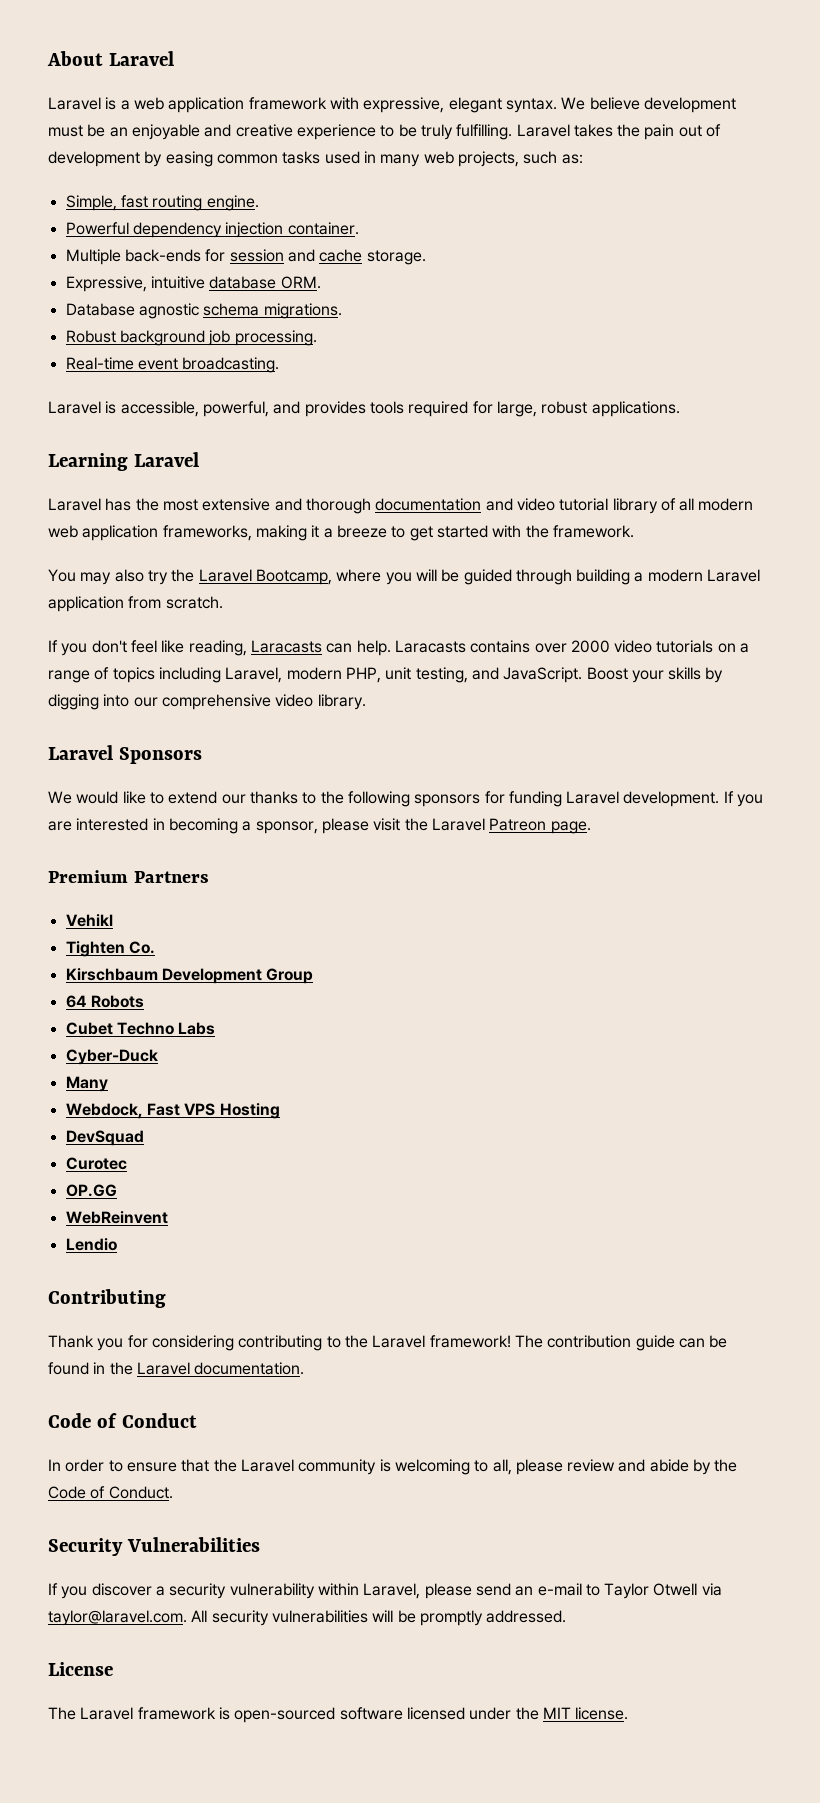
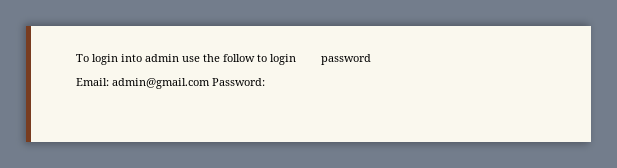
[47,51,174,66] [48,97,736,113] [48,124,722,140] [48,151,583,167] [65,195,259,211] [65,222,359,238] [65,249,426,265] [65,276,321,292] [65,303,342,319] [65,330,317,346] [65,357,280,373] [48,401,680,417] [48,452,199,471] [48,498,754,514] [48,525,634,541] [48,569,761,585] [48,596,223,612] [48,640,750,656] [48,667,724,683] [48,694,366,710] [48,745,202,764] [48,791,764,807] [48,818,591,834] [48,870,209,883] [65,914,113,927] [65,941,155,957] [65,968,314,984] [65,995,144,1008] [65,1022,216,1035] [65,1049,158,1065] [65,1076,108,1092] [65,1103,280,1119] [65,1130,144,1146] [65,1157,127,1170] [65,1184,117,1197] [65,1211,168,1224] [65,1238,117,1251] [48,1289,166,1308] [48,1335,728,1351] [48,1362,305,1375] [48,1413,197,1428] [48,1459,738,1475] [48,1486,173,1499] [48,1537,260,1556] [48,1583,722,1599] [48,1610,567,1626] [48,1662,113,1676] [48,1707,629,1723] About Laravel // Laravel is a web application framework with expressive, elegant syntax. We believe development must be an enjoyable and creative experience to be truly fulfilling. Laravel takes the pain out of development by easing common tasks used in many web projects, such as: // Simple, fast routing engine. // Powerful dependency injection container. // Multiple back-ends for session and cache storage. // Expressive, intuitive database ORM. // Database agnostic schema migrations. // Robust background job processing. // Real-time event broadcasting. // Laravel is accessible, powerful, and provides tools required for large, robust applications. // Learning Laravel // Laravel has the most extensive and thorough documentation and video tutorial library of all modern web application frameworks, making it a breeze to get started with the framework. // You may also try the Laravel Bootcamp, where you will be guided through building a modern Laravel application from scratch. // If you don't feel like reading, Laracasts can help. Laracasts contains over 2000 video tutorials on a range of topics including Laravel, modern PHP, unit testing, and JavaScript. Boost your skills by digging into our comprehensive video library. // Laravel Sponsors // We would like to extend our thanks to the following sponsors for funding Laravel development. If you are interested in becoming a sponsor, please visit the Laravel Patreon page. // Premium Partners // Vehikl // Tighten Co. // Kirschbaum Development Group // 64 Robots // Cubet Techno Labs // Cyber-Duck // Many // Webdock, Fast VPS Hosting // DevSquad // Curotec // OP.GG // WebReinvent // Lendio // Contributing // Thank you for considering contributing to the Laravel framework! The contribution guide can be found in the Laravel documentation. // Code of Conduct // In order to ensure that the Laravel community is welcoming to all, please review and abide by the Code of Conduct. // Security Vulnerabilities // If you discover a security vulnerability within Laravel, please send an e-mail to Taylor Otwell via taylor@laravel.com. All security vulnerabilities will be promptly addressed. // License // The Laravel framework is open-sourced software licensed under the MIT license. -> [76,54,296,65] [76,78,265,89] [321,54,371,65] To login into admin use the follow to login // Email: admin@gmail.com Password: password

